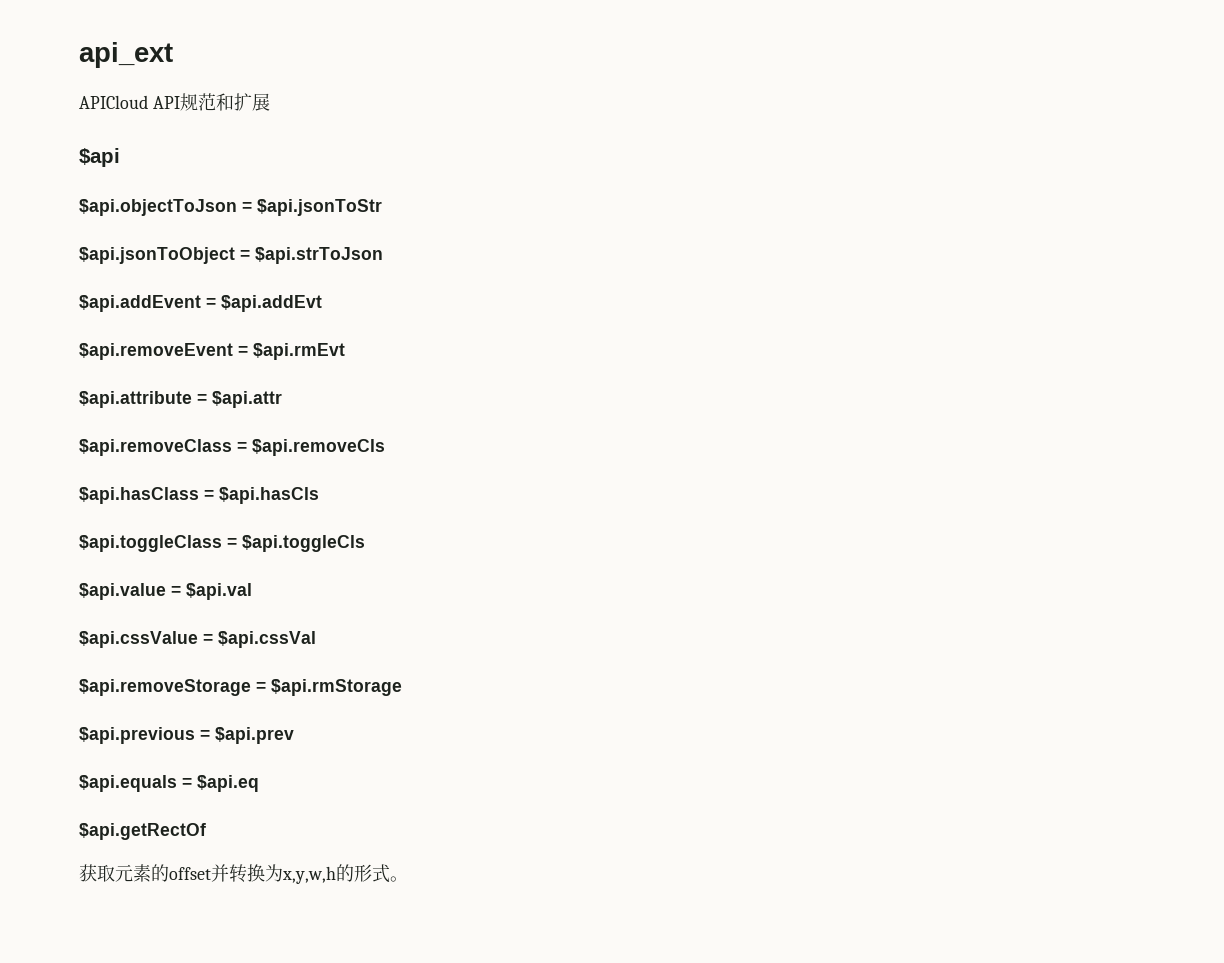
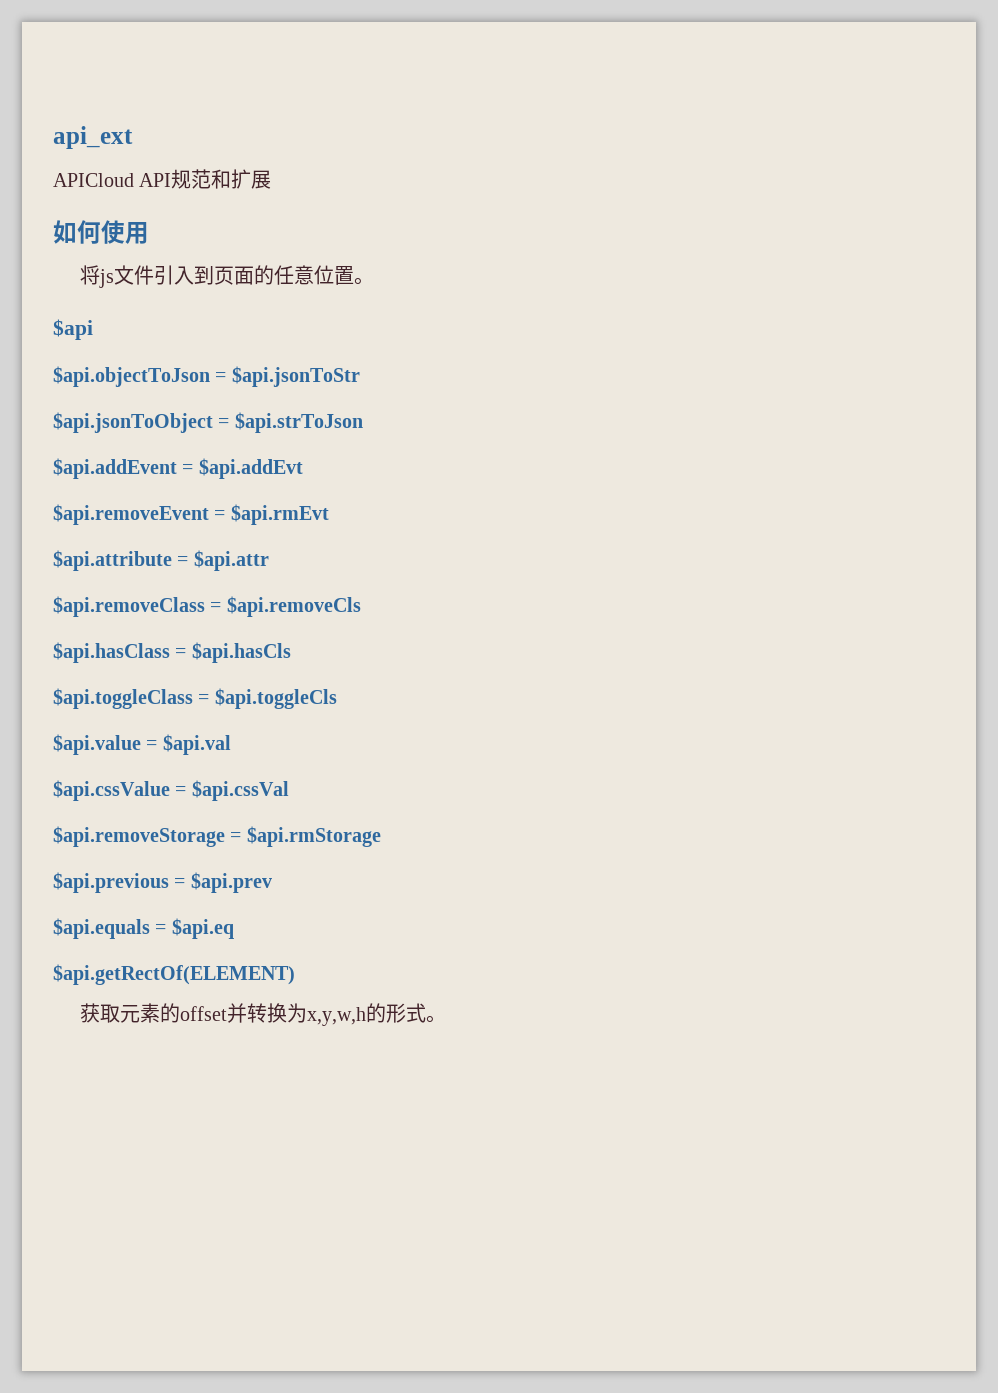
(270, 102) none -> [53,220,149,244] [79,265,374,288] // 如何使用 // 将js文件引入到页面的任意位置。
[79,823,206,840] $api.getRectOf -> [53,964,295,985] $api.getRectOf(ELEMENT)

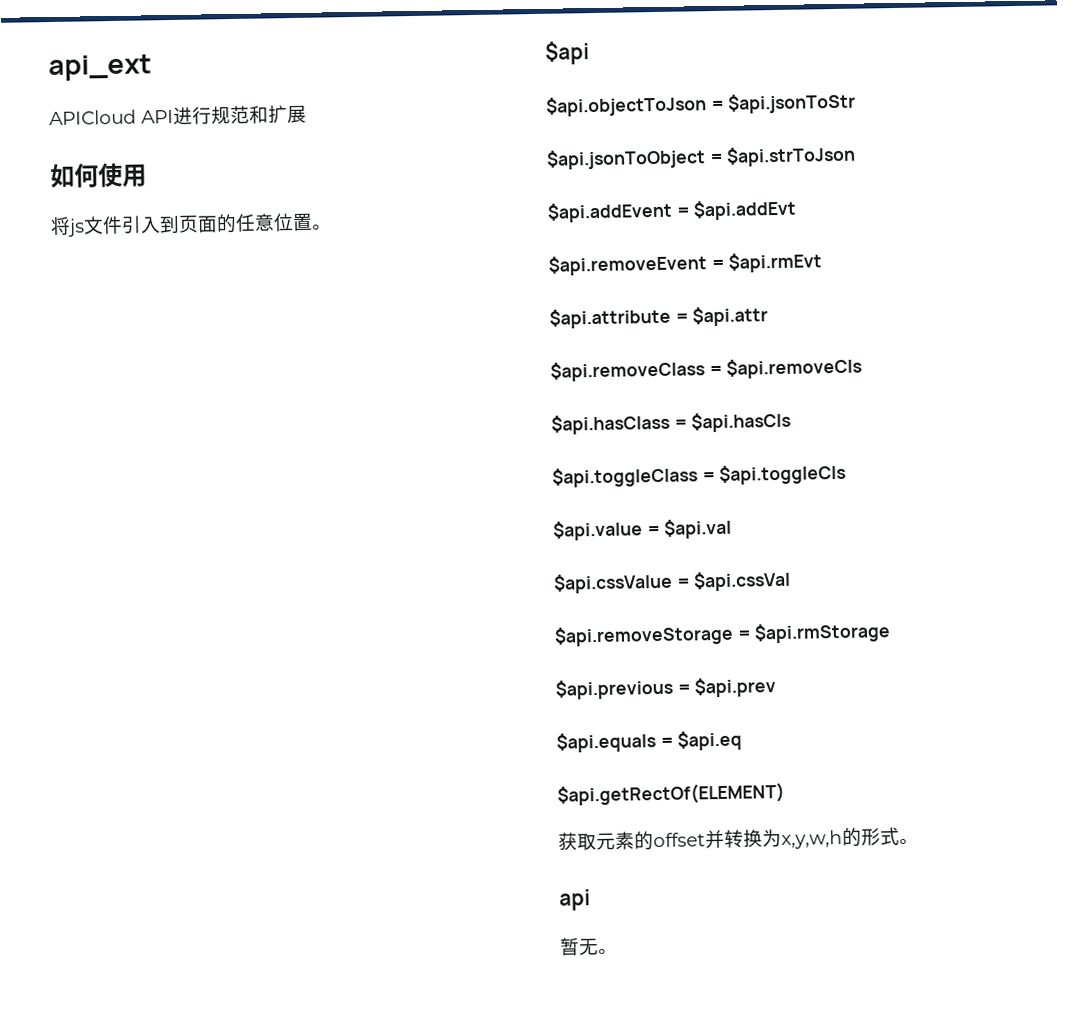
(172, 180) none -> [173,106,212,125] 进行
(446, 1019) none -> [559,889,591,911] [559,937,618,956] // api // 暂无。

